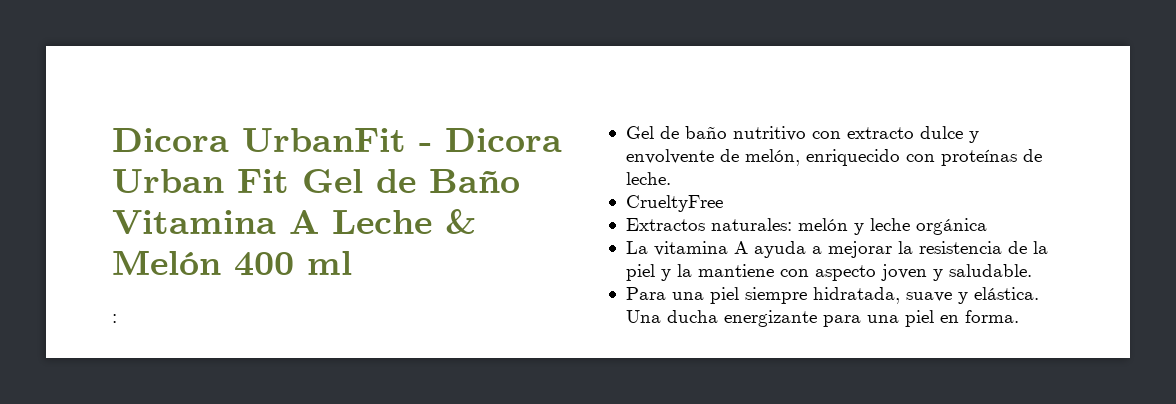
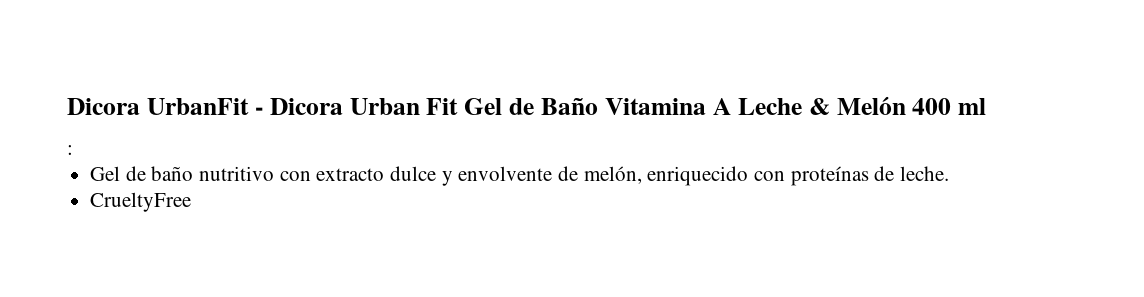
[625,218,987,235] [625,241,1048,258] [625,264,1032,281] [625,287,1039,304] [625,310,1019,327] // Extractos naturales: melón y leche orgánica // La vitamina A ayuda a mejorar la resistencia de la piel y la mantiene con aspecto joven y saludable. // Para una piel siempre hidratada, suave y elástica. Una ducha energizante para una piel en forma. -> (192, 202) none

